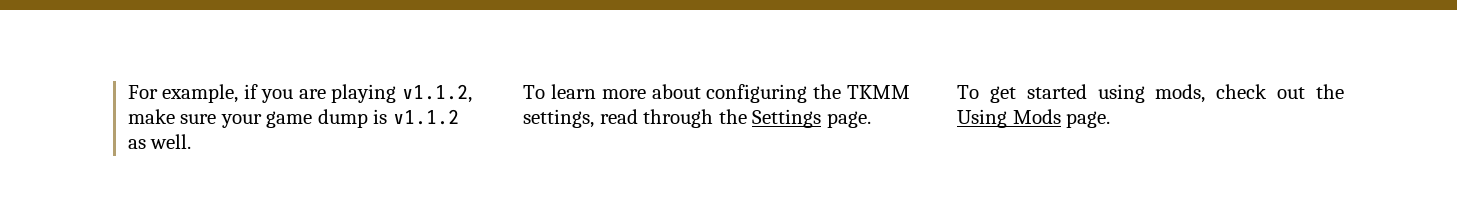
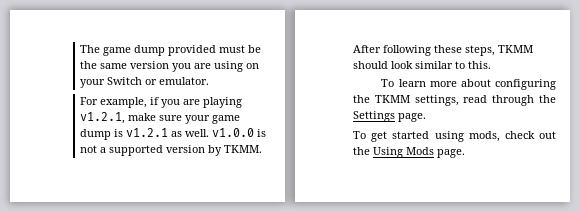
(127, 92) none -> [80,45,262,56] [80,61,260,72] [80,77,210,88] The game dump provided must be the same version you are using on your Switch or emulator. //
[401,84,472,103] v1.1.2, -> [80,112,126,124] v1.2.1,
[392,109,459,125] v1.1.2 -> [126,128,169,137] v1.2.1
(192, 141) none -> [212,128,267,137] [80,145,263,156] [353,45,533,56] [353,61,491,69] v1.0.0 is not a supported version by TKMM. // After following these steps, TKMM should look similar to this.

